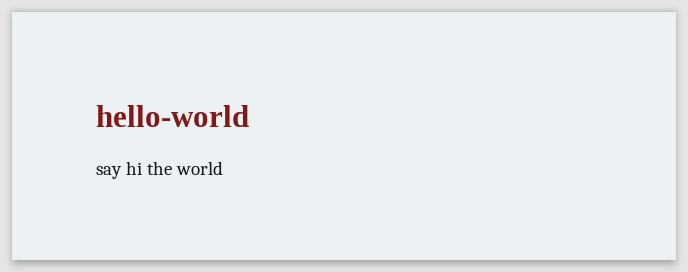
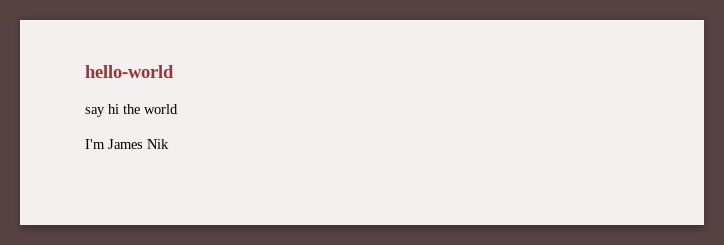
(224, 168) none -> [85,139,169,149] // I'm James Nik

